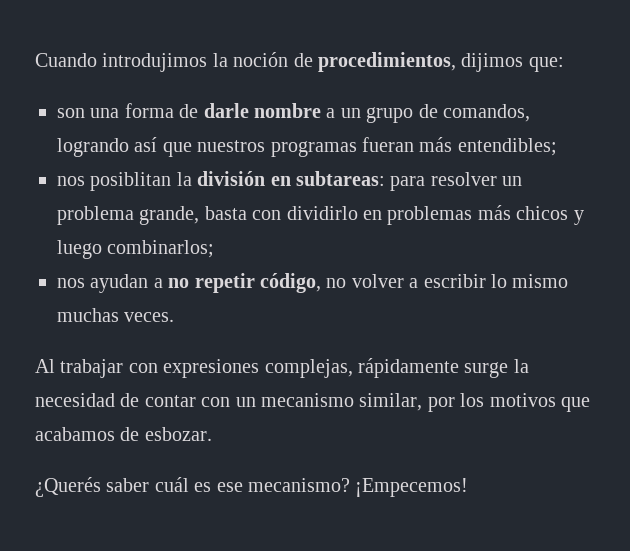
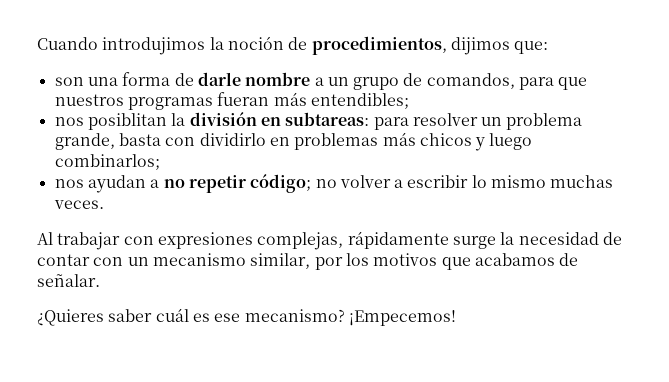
[57,137,158,157] logrando así -> [519,77,555,90] para
[260,273,321,293] código, -> [250,174,312,193] código;
[144,427,212,441] [35,477,101,497] esbozar. // ¿Querés -> [37,273,100,287] [37,309,104,326] señalar. // ¿Quieres

